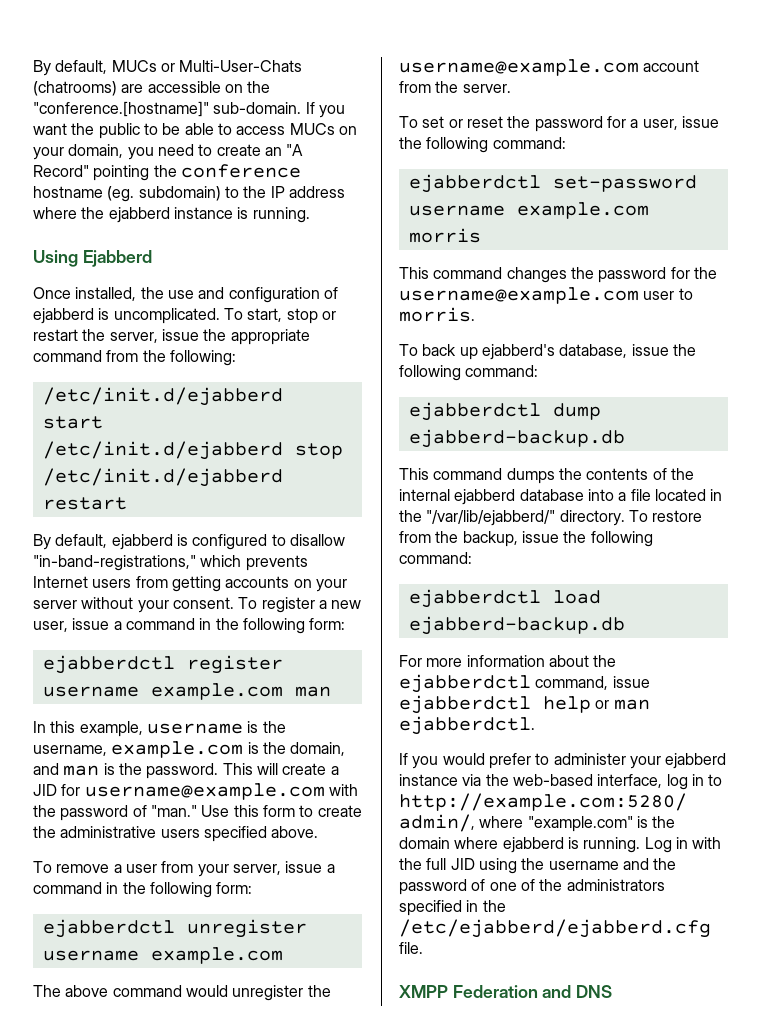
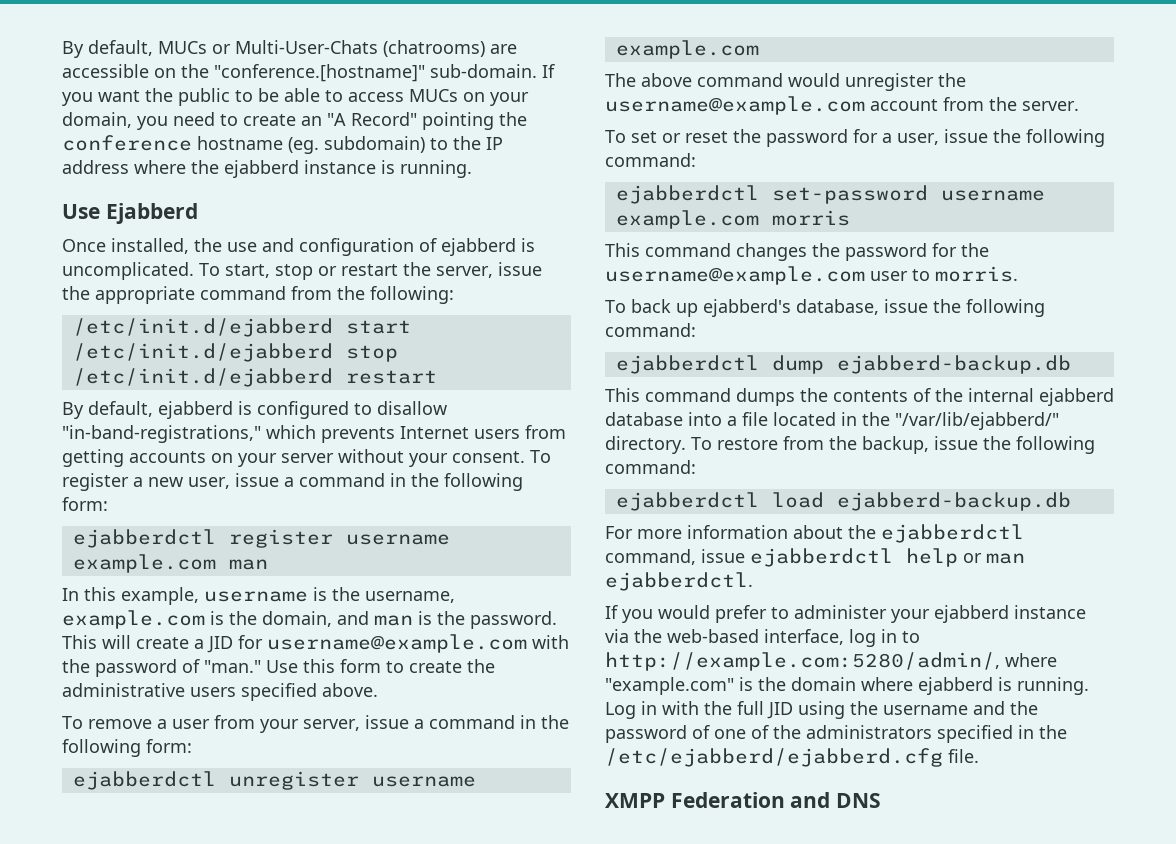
[33,250,78,267] Using -> [62,204,100,219] Use

